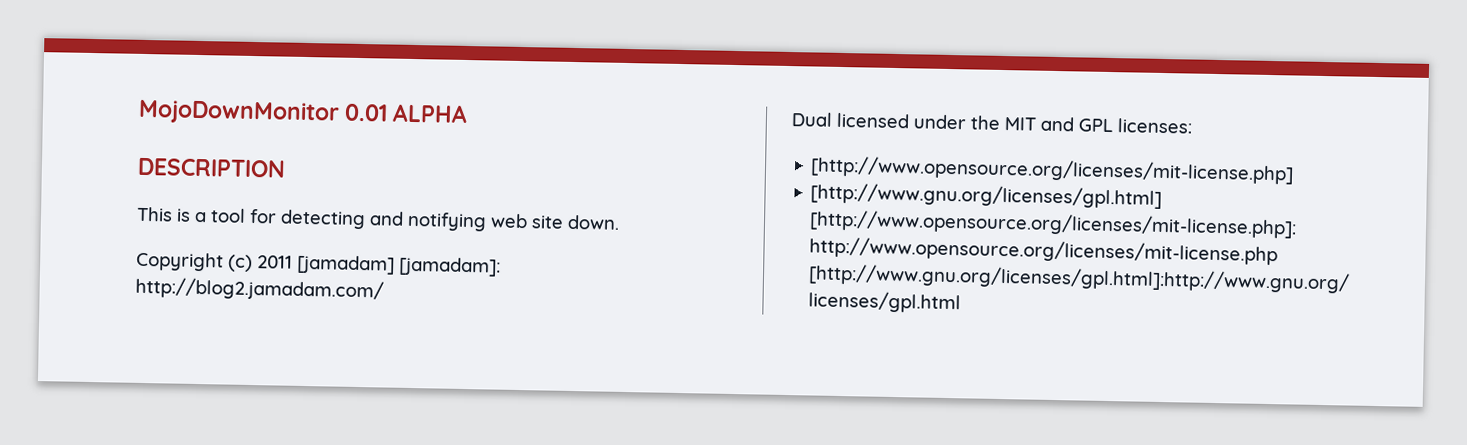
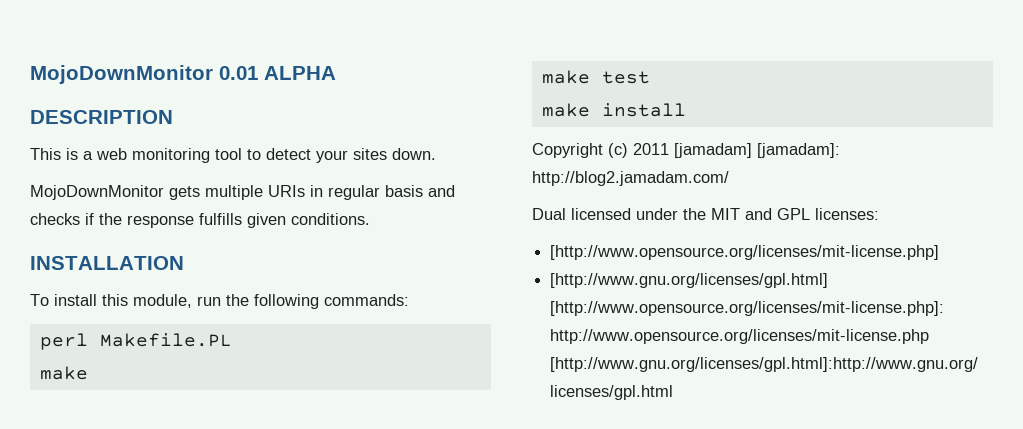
[210,208,620,232] tool for detecting and notifying web site down. -> [96,148,436,163] [30,185,455,200] [30,213,370,228] [30,256,184,270] [30,294,409,309] [39,333,232,350] [39,366,88,380] [541,70,650,84] [541,103,686,117] web monitoring tool to detect your sites down. // MojoDownMonitor gets multiple URIs in regular basis and checks if the response fulfills given conditions. // INSTALLATION // To install this module, run the following commands: // perl Makefile.PL // make // make test // make install

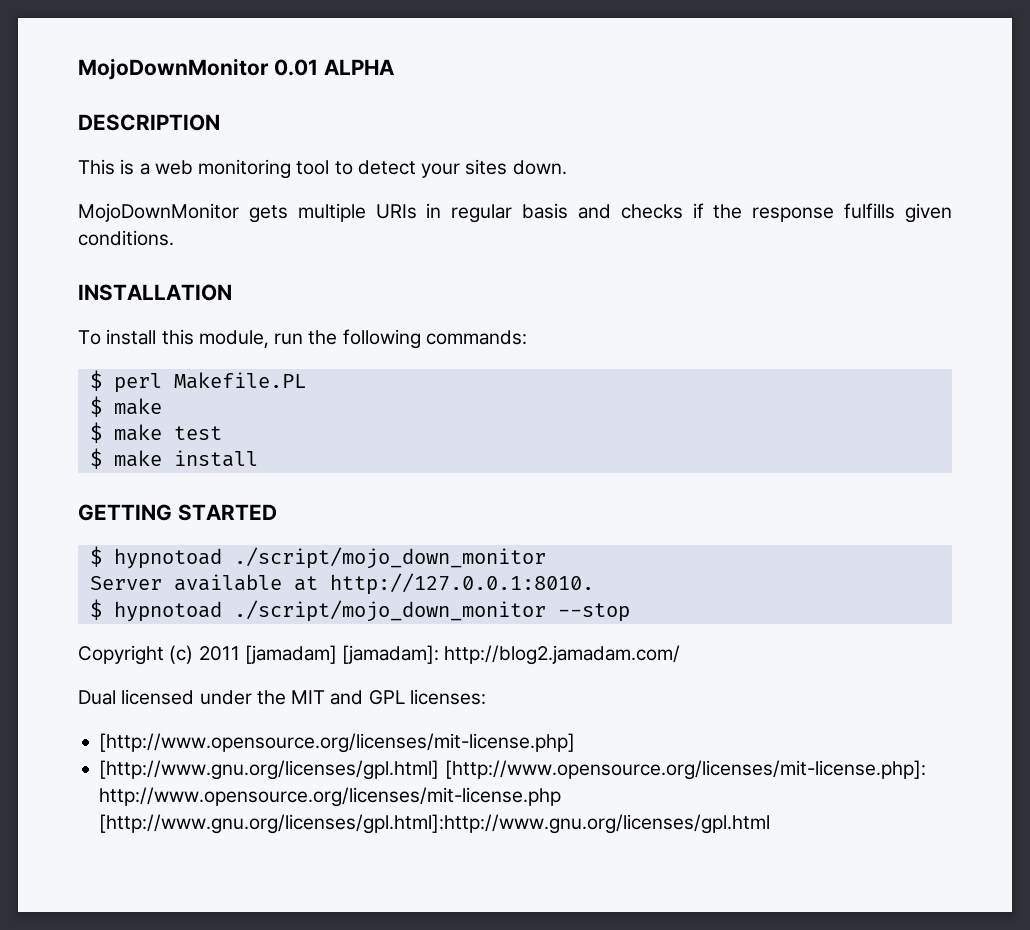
(409, 300) none -> [89,370,102,391] $
(232, 340) none -> [89,396,102,417] $
(88, 373) none -> [89,422,102,443] $
(650, 77) none -> [89,448,102,469] $
(686, 110) none -> [78,504,277,521] [89,546,546,569] [89,573,594,595] [89,599,630,622] // GETTING STARTED // $ hypnotoad ./script/mojo_down_monitor // Server available at http://127.0.0.1:8010. // $ hypnotoad ./script/mojo_down_monitor --stop

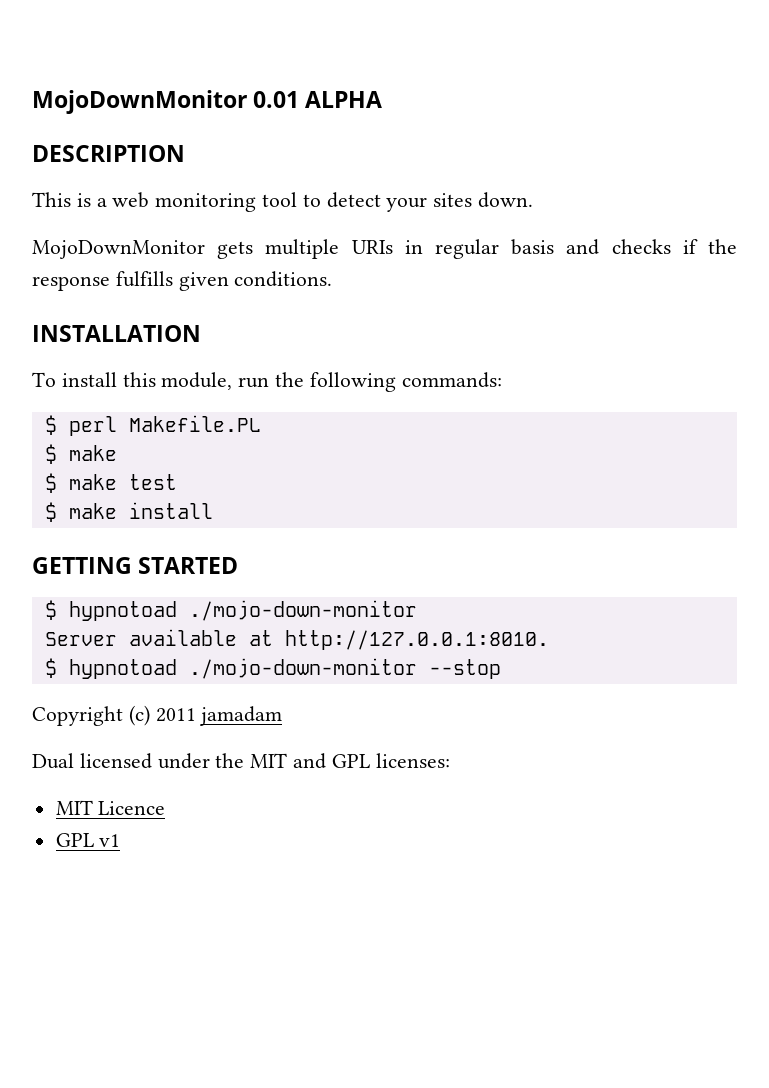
[233,547,546,569] ./script/mojo_down_monitor -> [188,600,417,621] ./mojo-down-monitor
[233,600,546,622] ./script/mojo_down_monitor -> [188,658,417,679] ./mojo-down-monitor
[244,645,681,665] [jamadam] [jamadam]: http://blog2.jamadam.com/ -> [199,706,283,726] jamadam
[99,733,576,753] [99,760,926,780] [99,787,562,807] [99,814,771,834] [http://www.opensource.org/licenses/mit-license.php] // [http://www.gnu.org/licenses/gpl.html] [http://www.opensource.org/licenses/mit-license.php]: http://www.opensource.org/licenses/mit-license.php [http://www.gnu.org/licenses/gpl.html]:http://www.gnu.org/licenses/gpl.html -> [55,800,166,815] [55,833,121,847] MIT Licence // GPL v1

